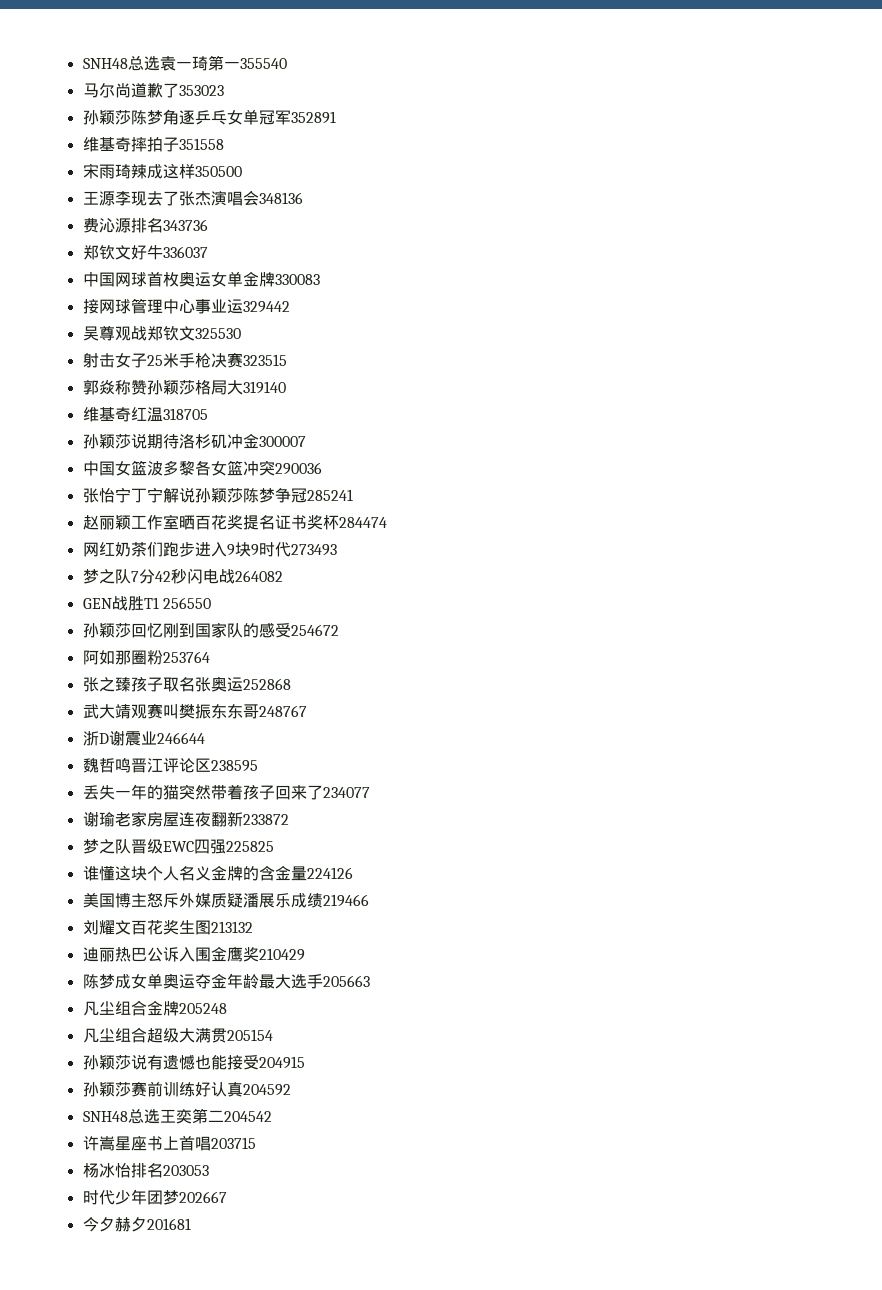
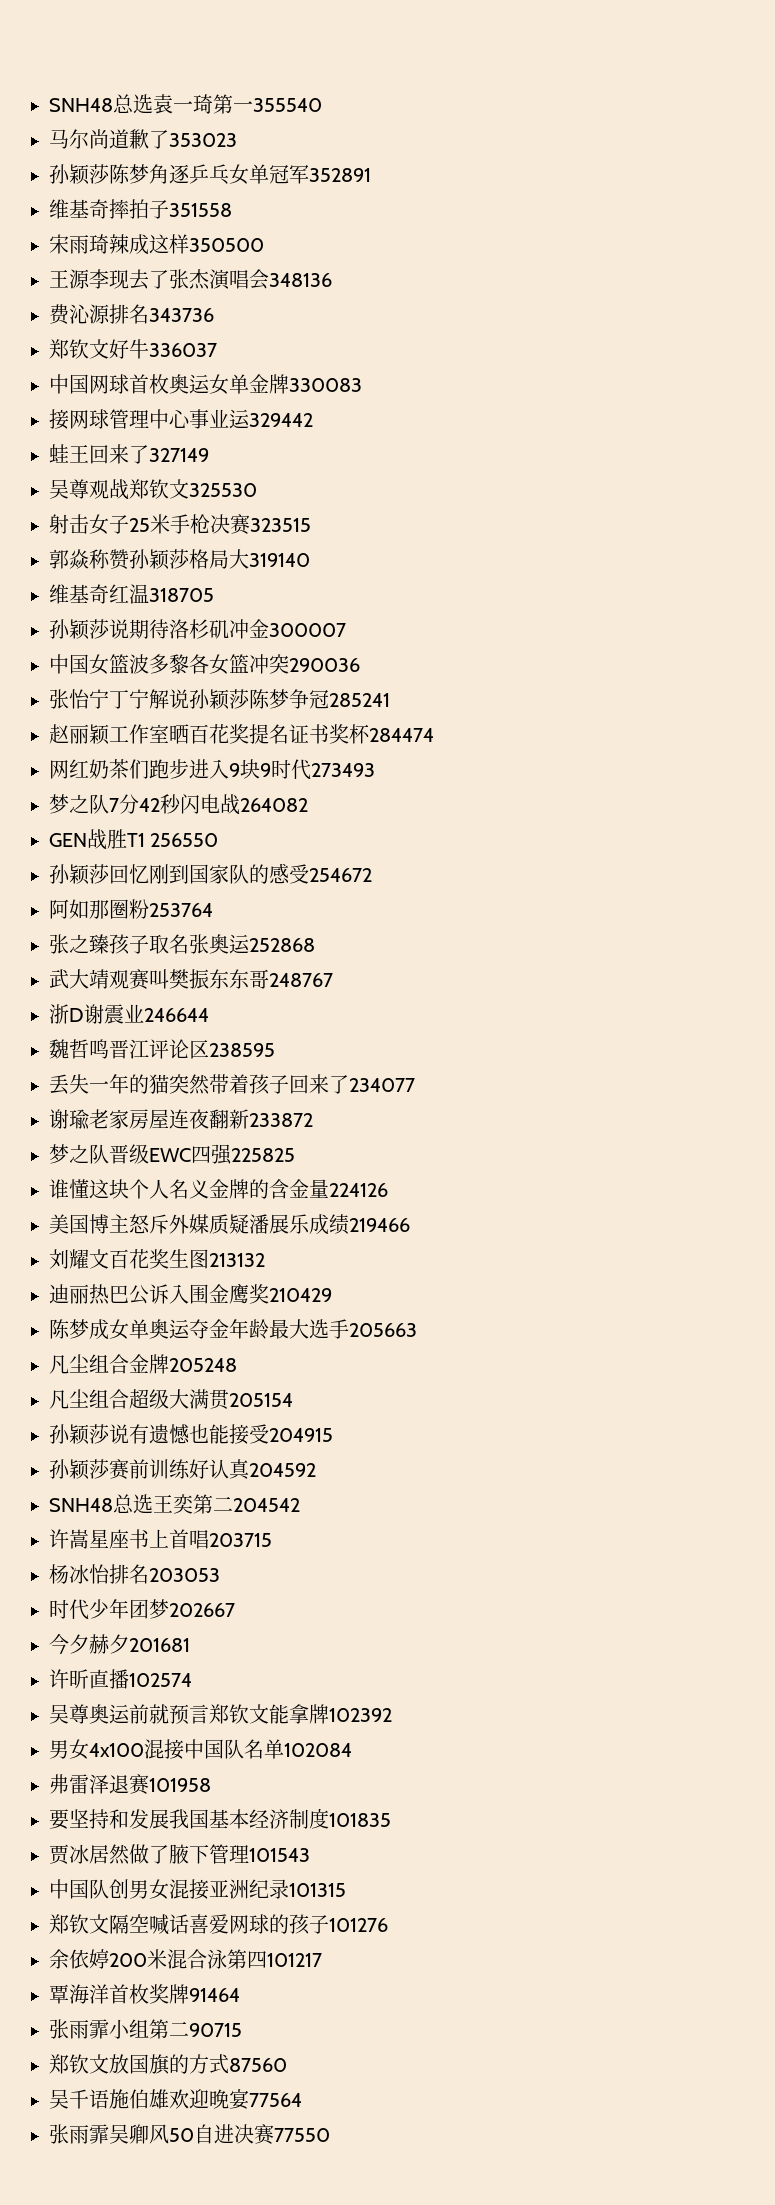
(290, 307) none -> [49,444,209,464] // 蛙王回来了327149
(191, 1224) none -> [49,1669,192,1689] [49,1704,392,1725] [49,1739,352,1760] [49,1774,211,1795] [49,1808,391,1830] [49,1844,310,1865] [49,1879,346,1900] [49,1914,388,1935] [49,1949,322,1969] [49,1984,240,2004] [49,2019,242,2039] [49,2054,287,2075] [49,2089,302,2110] [49,2124,330,2145] // 许昕直播102574 // 吴尊奥运前就预言郑钦文能拿牌102392 // 男女4x100混接中国队名单102084 // 弗雷泽退赛101958 // 要坚持和发展我国基本经济制度101835 // 贾冰居然做了腋下管理101543 // 中国队创男女混接亚洲纪录101315 // 郑钦文隔空喊话喜爱网球的孩子101276 // 余依婷200米混合泳第四101217 // 覃海洋首枚奖牌91464 // 张雨霏小组第二90715 // 郑钦文放国旗的方式87560 // 吴千语施伯雄欢迎晚宴77564 // 张雨霏吴卿风50自进决赛77550

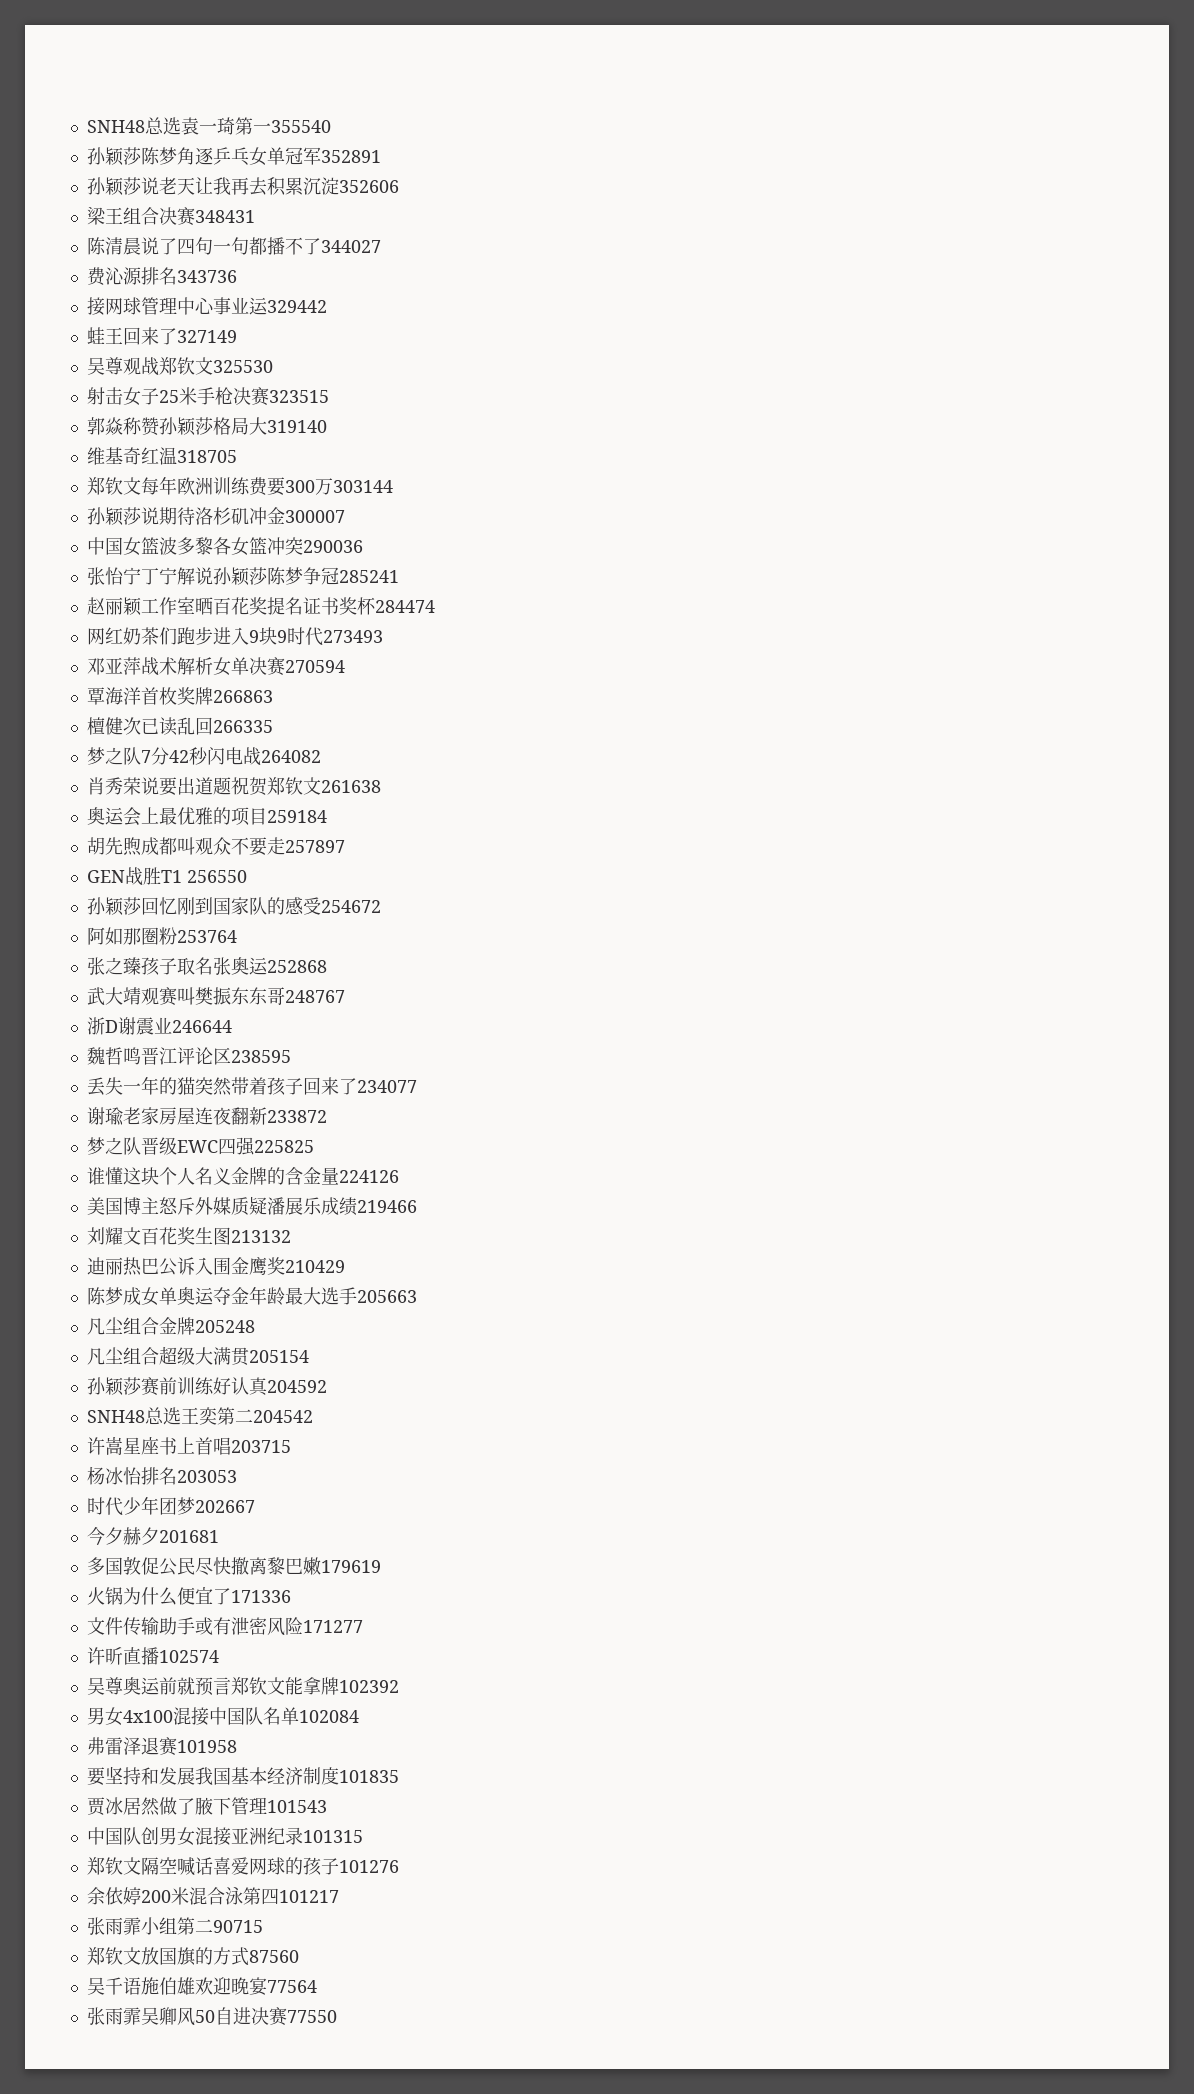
[49,129,237,149] // 马尔尚道歉了353023 -> (331, 126) none
[49,199,232,219] [49,234,264,255] [49,269,332,290] [49,304,214,325] [49,339,217,359] [49,374,362,395] 维基奇摔拍子351558 // 宋雨琦辣成这样350500 // 王源李现去了张杰演唱会348136 // 费沁源排名343736 // 郑钦文好牛336037 // 中国网球首枚奥运女单金牌330083 -> [86,177,399,196] [86,206,255,226] [86,237,381,255] [86,267,237,286] 孙颖莎说老天让我再去积累沉淀352606 // 梁王组合决赛348431 // 陈清晨说了四句一句都播不了344027 // 费沁源排名343736
(214, 595) none -> [86,476,393,496] // 郑钦文每年欧洲训练费要300万303144
(375, 770) none -> [86,657,345,676] [86,687,273,705] [86,717,273,736] // 邓亚萍战术解析女单决赛270594 // 覃海洋首枚奖牌266863 // 檀健次已读乱回266335
(308, 805) none -> [86,777,381,796] [86,807,327,826] [86,837,345,856] // 肖秀荣说要出道题祝贺郑钦文261638 // 奥运会上最优雅的项目259184 // 胡先煦成都叫观众不要走257897
[49,1424,333,1445] // 孙颖莎说有遗憾也能接受204915 -> (309, 1356) none
(190, 1645) none -> [86,1557,381,1576] [86,1587,291,1606] [86,1617,363,1636] // 多国敦促公民尽快撤离黎巴嫩179619 // 火锅为什么便宜了171336 // 文件传输助手或有泄密风险171277
[49,1984,240,2004] // 覃海洋首枚奖牌91464 -> (339, 1896) none

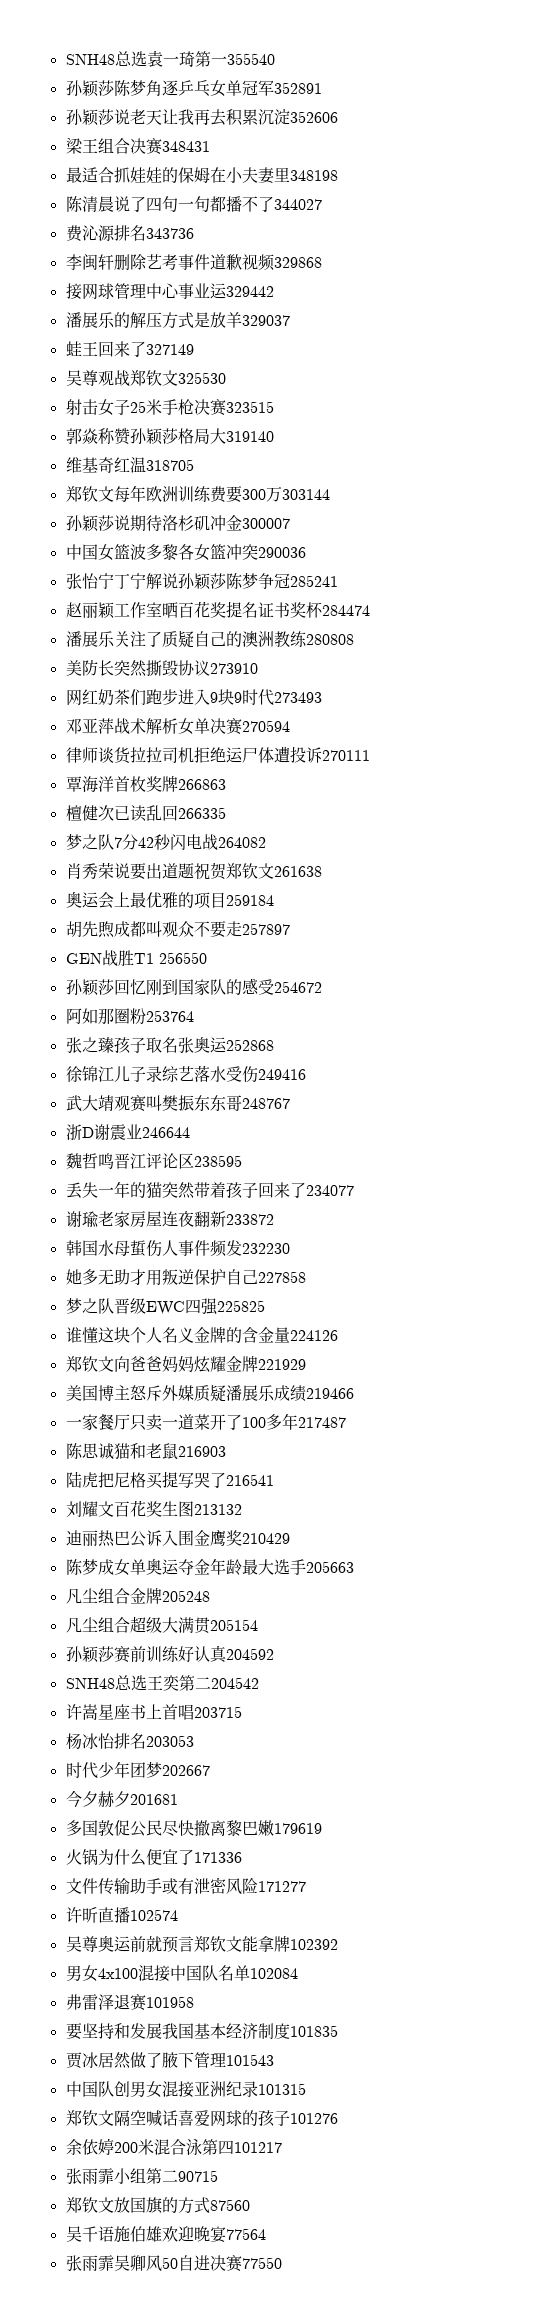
(255, 216) none -> [65,167,338,184] // 最适合抓娃娃的保姆在小夫妻里348198
(237, 276) none -> [65,254,322,271] // 李闽轩删除艺考事件道歉视频329868
(327, 306) none -> [65,312,290,329] // 潘展乐的解压方式是放羊329037
(435, 606) none -> [65,630,354,648] [65,659,258,677] // 潘展乐关注了质疑自己的澳洲教练280808 // 美防长突然撕毁协议273910
(345, 666) none -> [65,746,370,764] // 律师谈货拉拉司机拒绝运尸体遭投诉270111
(327, 966) none -> [65,1065,306,1083] // 徐锦江儿子录综艺落水受伤249416
(327, 1116) none -> [65,1240,290,1257] [65,1269,306,1286] // 韩国水母蜇伤人事件频发232230 // 她多无助才用叛逆保护自己227858
(399, 1176) none -> [65,1356,306,1373] // 郑钦文向爸爸妈妈炫耀金牌221929
(417, 1206) none -> [65,1413,346,1431] [65,1443,226,1460] [65,1471,274,1489] // 一家餐厅只卖一道菜开了100多年217487 // 陈思诚猫和老鼠216903 // 陆虎把尼格买提写哭了216541

